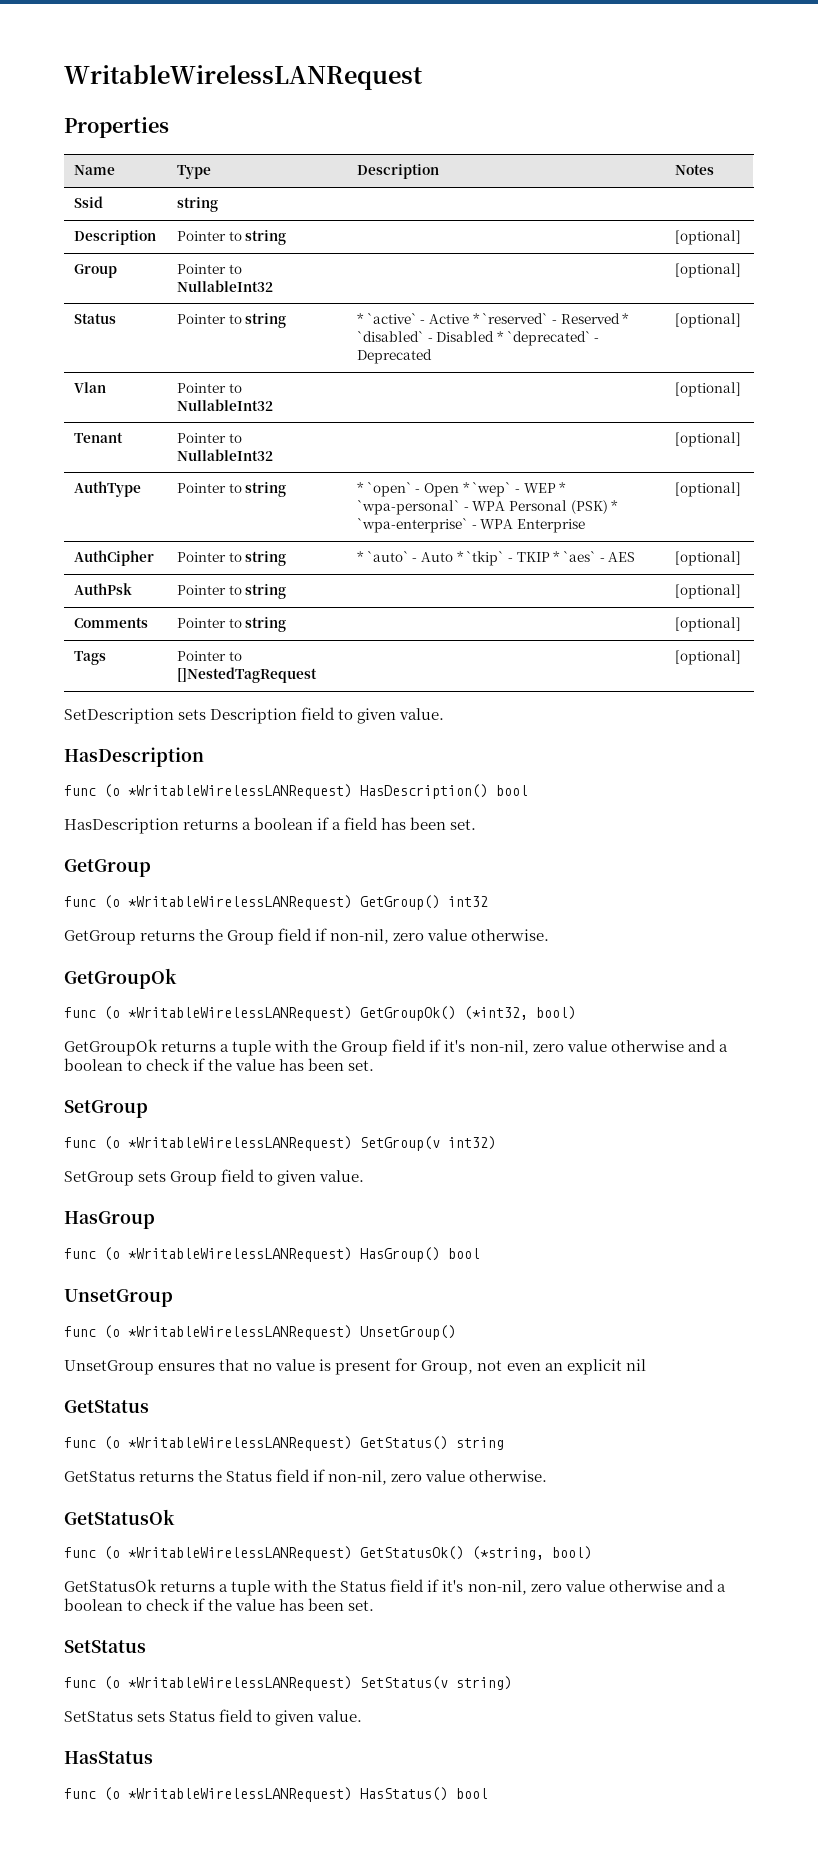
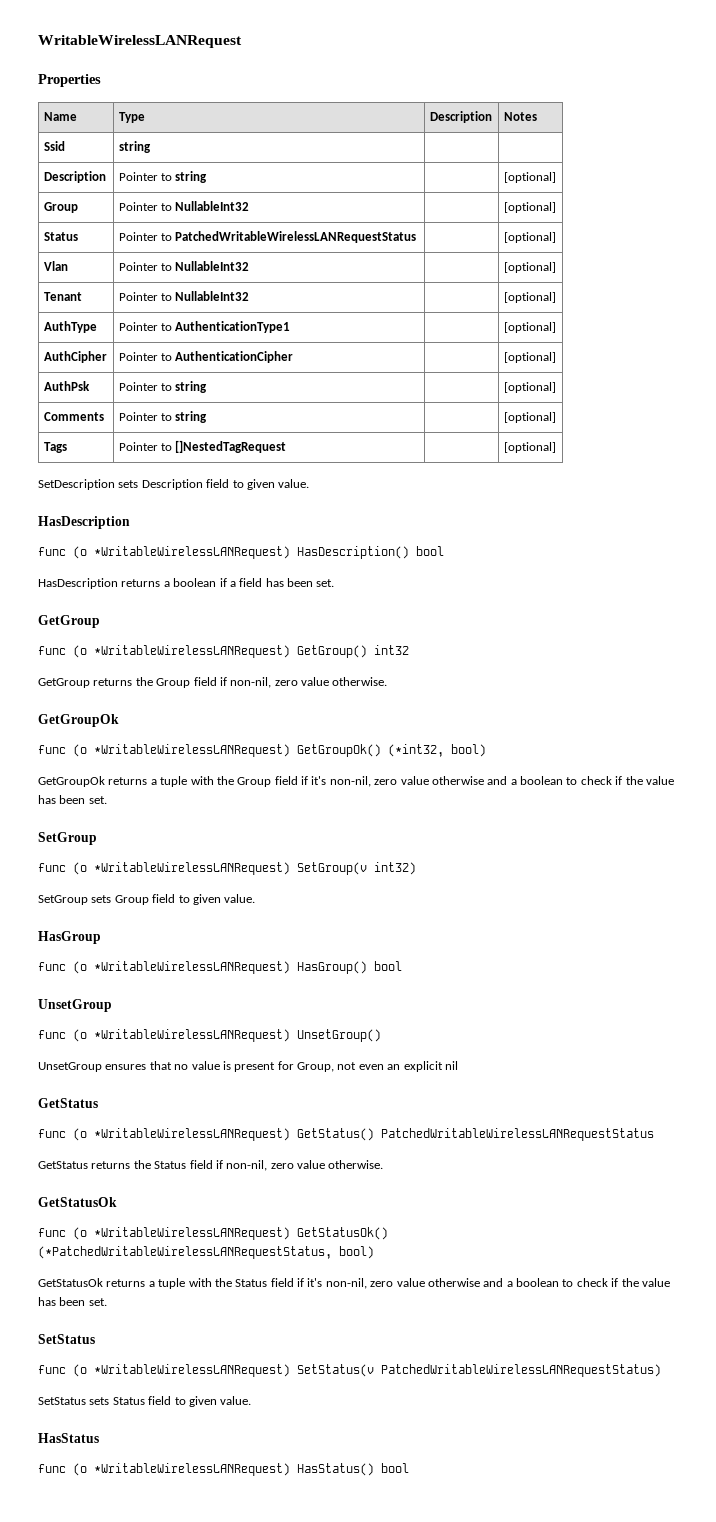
[245,313,287,328] [357,313,630,324] [357,331,600,346] [357,349,433,364] string | * `active` - Active * `reserved` - Reserved * `disabled` - Disabled * `deprecated` - Deprecated -> [175,231,417,243] PatchedWritableWirelessLANRequestStatus |
[245,482,287,497] [357,482,567,497] [357,500,619,515] [357,518,585,533] [675,482,742,497] [74,550,155,566] [177,551,287,566] [357,551,636,566] string | * `open` - Open * `wep` - WEP * `wpa-personal` - WPA Personal (PSK) * `wpa-enterprise` - WPA Enterprise | [optional] // AuthCipher | Pointer to string | * `auto` - Auto * `tkip` - TKIP * `aes` - AES -> [175,321,291,333] [503,322,556,333] [43,351,107,363] [118,351,294,363] AuthenticationType1 | | [optional] // AuthCipher | Pointer to AuthenticationCipher |
[456,1437,504,1450] string -> [381,1128,654,1141] PatchedWritableWirelessLANRequestStatus
[472,1546,544,1560] (*string, -> [38,1246,332,1259] (*PatchedWritableWirelessLANRequestStatus,
[456,1676,512,1690] string) -> [381,1364,661,1377] PatchedWritableWirelessLANRequestStatus)

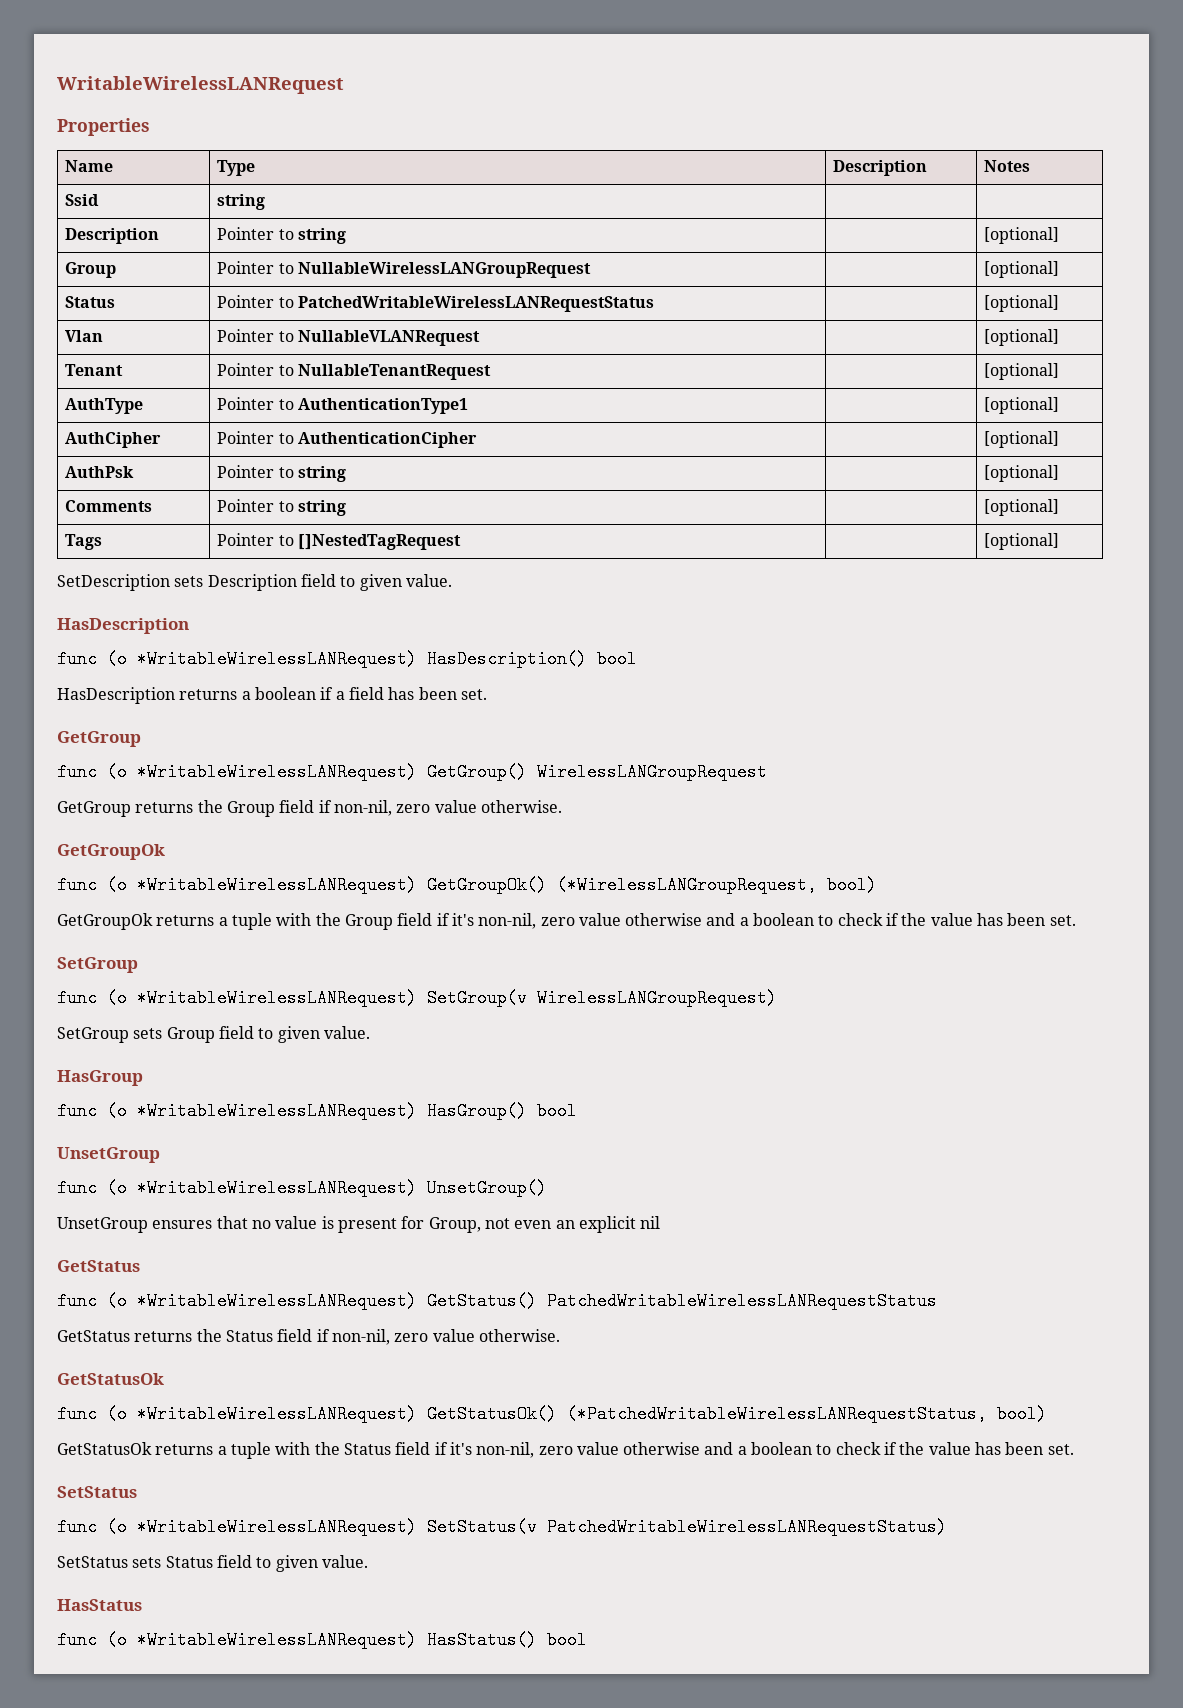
[175,201,250,211] NullableInt32 -> [298,262,592,278] NullableWirelessLANGroupRequest
[175,261,250,271] NullableInt32 -> [298,330,481,346] NullableVLANRequest
[175,291,250,301] NullableInt32 -> [298,364,492,380] NullableTenantRequest
[374,645,409,655] int32 -> [537,763,767,781] WirelessLANGroupRequest
[388,744,444,757] (*int32, -> [557,876,817,894] (*WirelessLANGroupRequest,
[374,862,416,875] int32) -> [537,989,777,1007] WirelessLANGroupRequest)

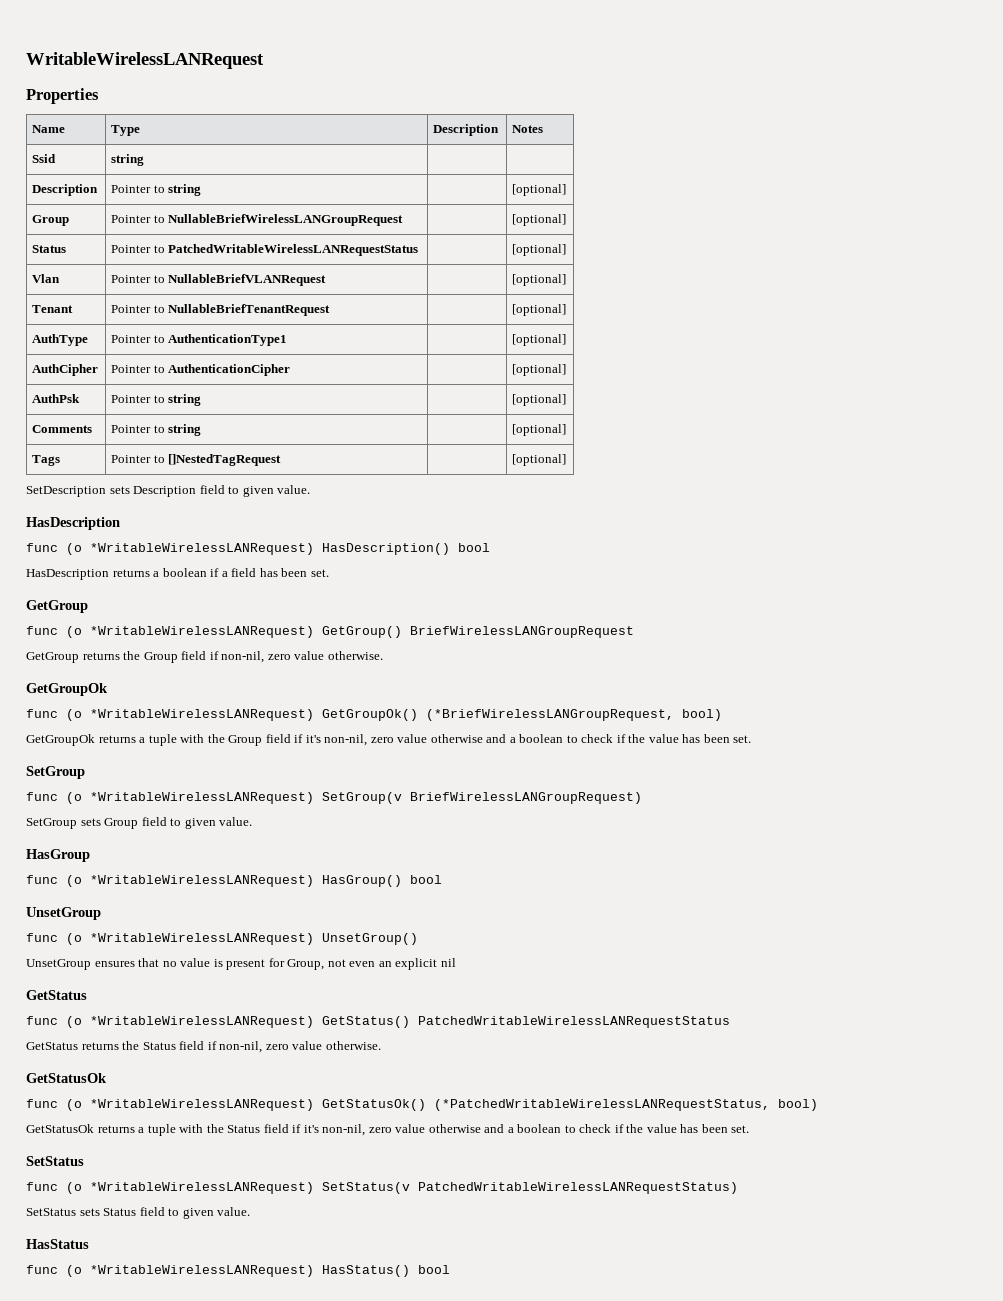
[298,262,592,278] NullableWirelessLANGroupRequest -> [168,214,404,226] NullableBriefWirelessLANGroupRequest
[298,330,481,346] NullableVLANRequest -> [168,274,327,286] NullableBriefVLANRequest
[298,364,492,380] NullableTenantRequest -> [168,304,331,316] NullableBriefTenantRequest
[537,763,767,781] WirelessLANGroupRequest -> [410,626,634,638] BriefWirelessLANGroupRequest
[557,876,817,894] (*WirelessLANGroupRequest, -> [426,709,674,721] (*BriefWirelessLANGroupRequest,
[537,989,777,1007] WirelessLANGroupRequest) -> [410,792,642,804] BriefWirelessLANGroupRequest)

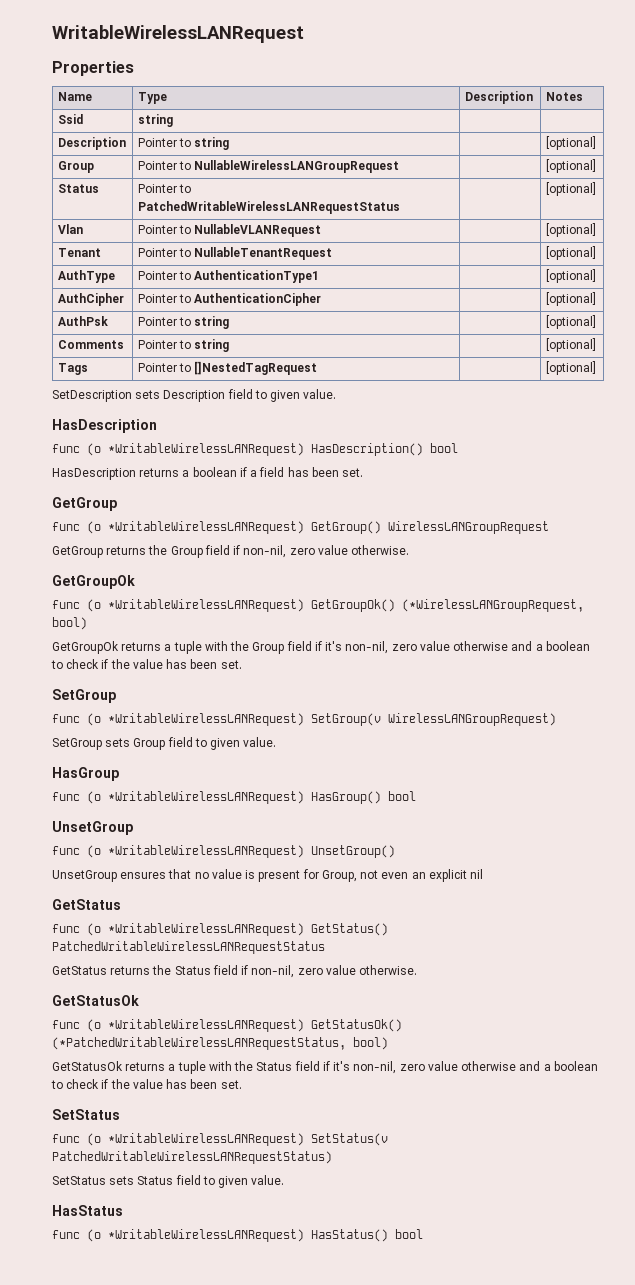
[168,214,404,226] NullableBriefWirelessLANGroupRequest -> [194,160,400,173] NullableWirelessLANGroupRequest
[168,274,327,286] NullableBriefVLANRequest -> [194,224,322,237] NullableVLANRequest
[168,304,331,316] NullableBriefTenantRequest -> [194,247,333,260] NullableTenantRequest
[410,626,634,638] BriefWirelessLANGroupRequest -> [388,521,549,534] WirelessLANGroupRequest
[426,709,674,721] (*BriefWirelessLANGroupRequest, -> [402,599,584,612] (*WirelessLANGroupRequest,
[410,792,642,804] BriefWirelessLANGroupRequest) -> [388,713,556,726] WirelessLANGroupRequest)

